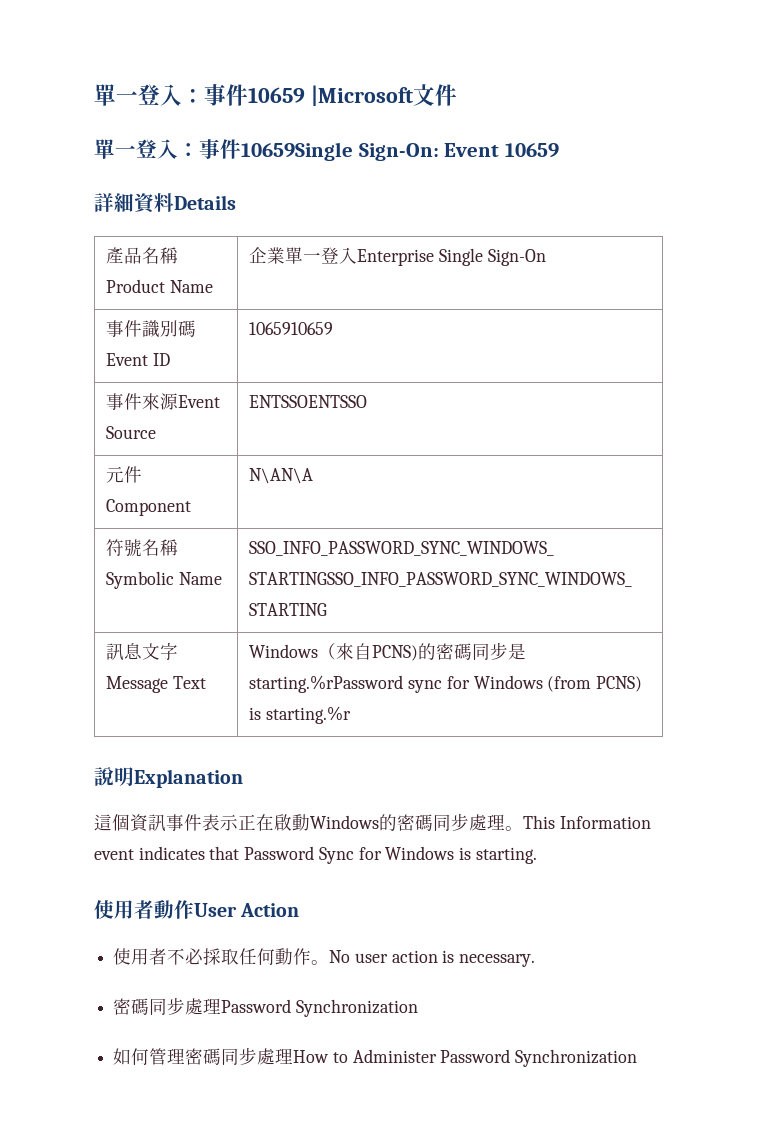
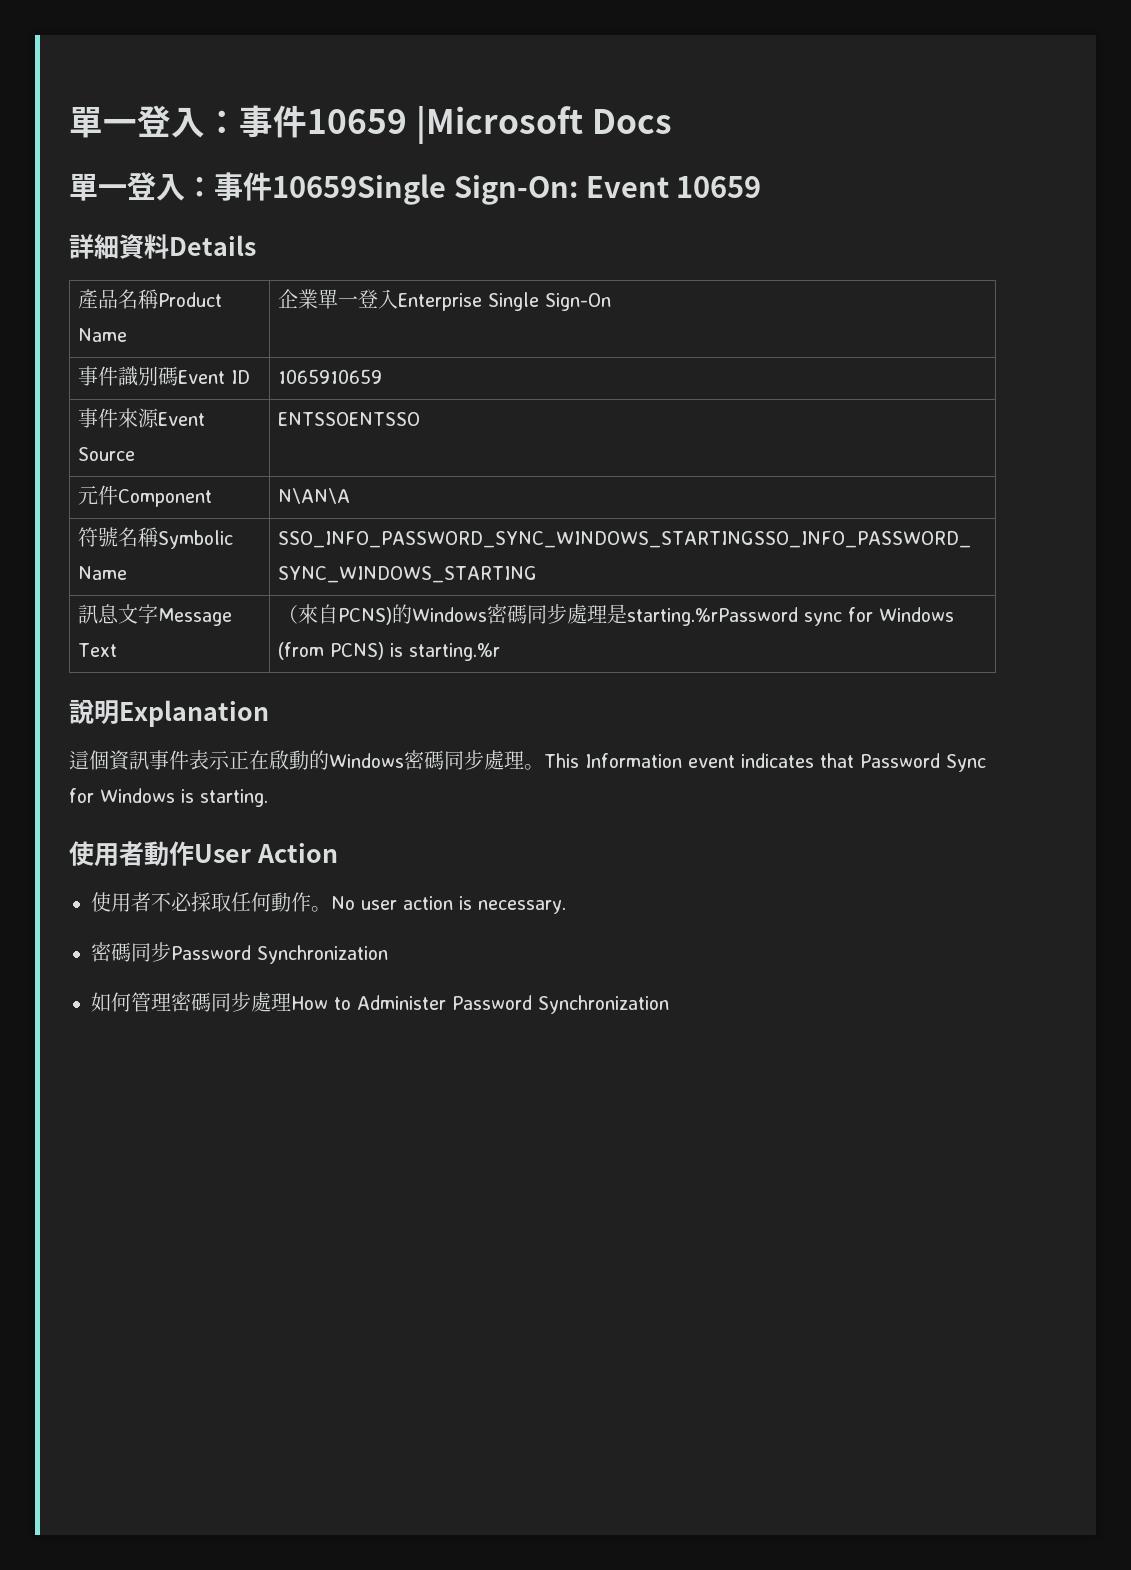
[412,84,457,106] 文件 -> [592,109,673,134] Docs
[249,644,319,658] Windows -> (118, 650) none
[436,642,509,661] 密碼同步 -> [412,604,608,624] Windows密碼同步處理
[310,814,397,831] Windows的 -> [309,750,404,770] 的Windows
[185,998,222,1015] 處理 -> (171, 952) none

